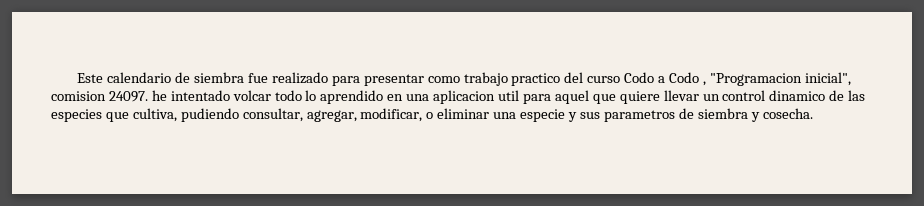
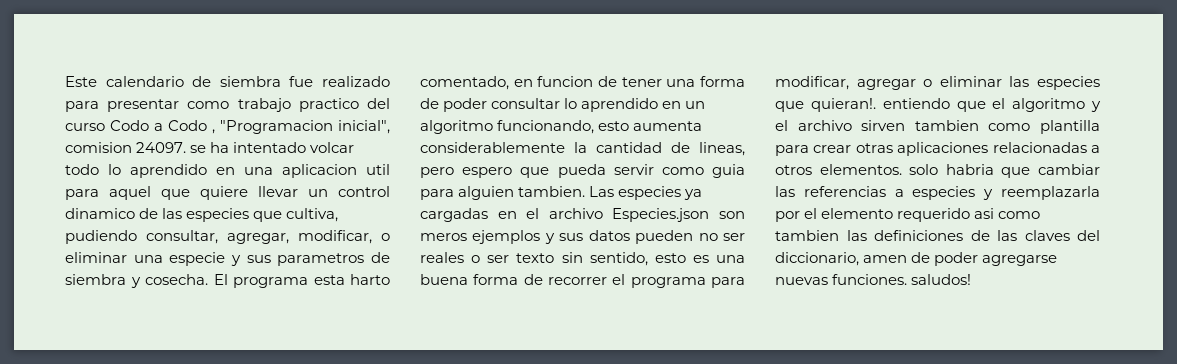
[151,90,167,101] he -> [190,142,230,153] se ha
(813, 113) none -> [213,274,390,288] [420,76,745,90] [420,98,706,112] [420,120,703,134] [420,142,745,156] [420,164,745,178] [420,186,703,200] [420,208,745,222] [420,230,745,244] [420,252,745,266] [420,274,745,288] [775,76,1100,90] [775,98,1101,112] [775,120,1100,134] [775,142,1100,156] [775,164,1100,178] [775,186,1100,200] [775,208,1041,222] [775,230,1100,241] [775,252,1058,266] [775,274,972,285] El programa esta harto comentado, en funcion de tener una forma de poder consultar lo aprendido en un algoritmo funcionando, esto aumenta considerablemente la cantidad de lineas, pero espero que pueda servir como guia para alguien tambien. Las especies ya cargadas en el archivo Especies.json son meros ejemplos y sus datos pueden no ser reales o ser texto sin sentido, esto es una buena forma de recorrer el programa para modificar, agregar o eliminar las especies que quieran!. entiendo que el algoritmo y el archivo sirven tambien como plantilla para crear otras aplicaciones relacionadas a otros elementos. solo habria que cambiar las referencias a especies y reemplazarla por el elemento requerido asi como tambien las definiciones de las claves del diccionario, amen de poder agregarse nuevas funciones. saludos!

